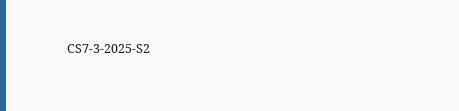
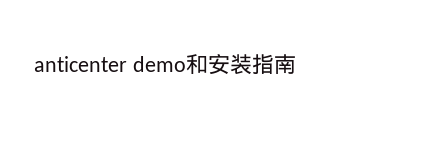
[67,44,150,53] CS7-3-2025-S2 -> [34,54,296,75] anticenter demo和安装指南

